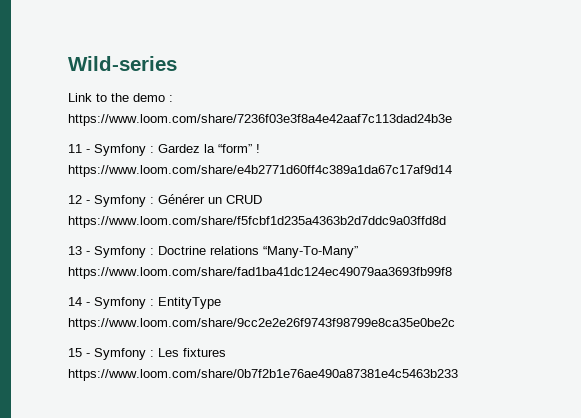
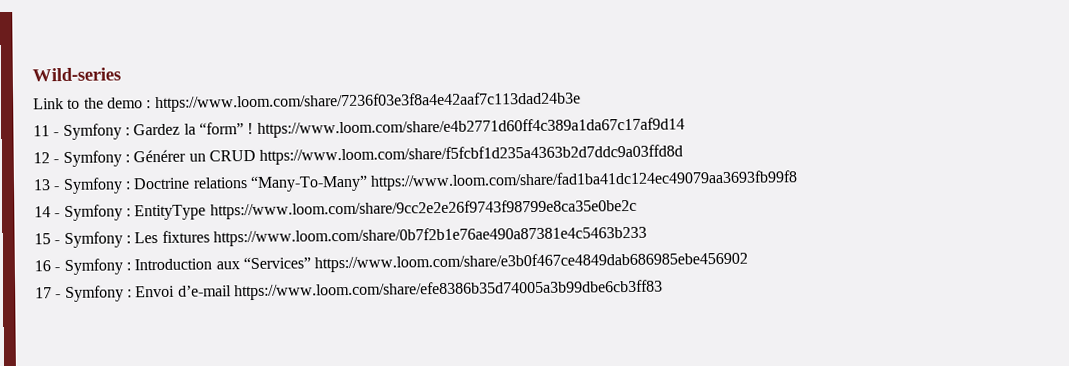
(458, 375) none -> [34,251,749,276] [35,279,663,303] // 16 - Symfony : Introduction aux “Services” https://www.loom.com/share/e3b0f467ce4849dab686985ebe456902 // 17 - Symfony : Envoi d’e-mail https://www.loom.com/share/efe8386b35d74005a3b99dbe6cb3ff83

